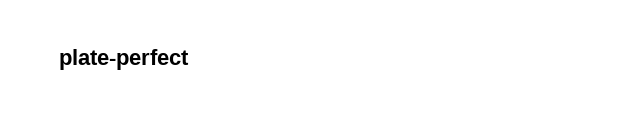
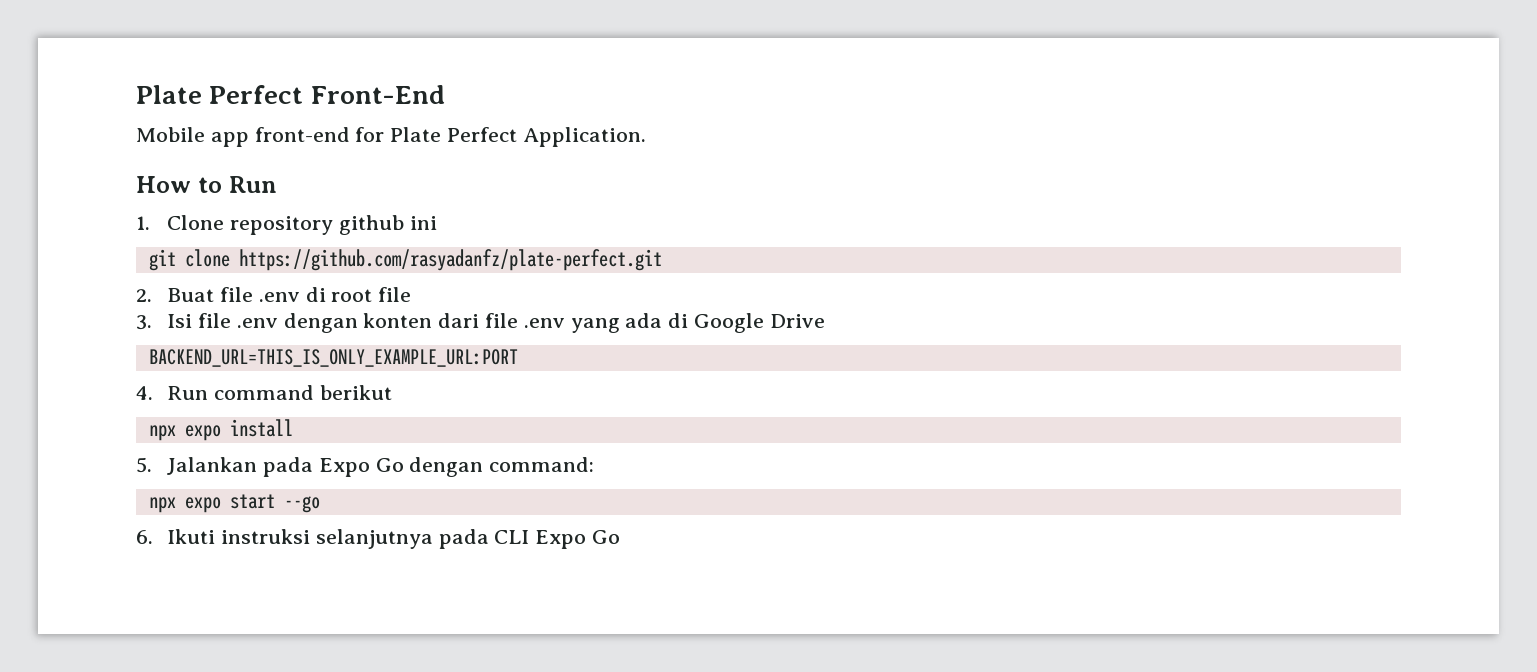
[59,49,189,70] plate-perfect -> [136,85,445,104] [136,127,646,147] [136,176,277,193] [136,215,437,235] [148,249,662,271] [136,287,412,302] [136,313,825,333] [148,349,518,367] [136,385,392,400] [148,419,293,441] [136,457,595,477] [148,494,320,513] [136,529,621,549] Plate Perfect Front-End // Mobile app front-end for Plate Perfect Application. // How to Run // 1. Clone repository github ini // git clone https://github.com/rasyadanfz/plate-perfect.git // 2. Buat file .env di root file // 3. Isi file .env dengan konten dari file .env yang ada di Google Drive // BACKEND_URL=THIS_IS_ONLY_EXAMPLE_URL:PORT // 4. Run command berikut // npx expo install // 5. Jalankan pada Expo Go dengan command: // npx expo start --go // 6. Ikuti instruksi selanjutnya pada CLI Expo Go

